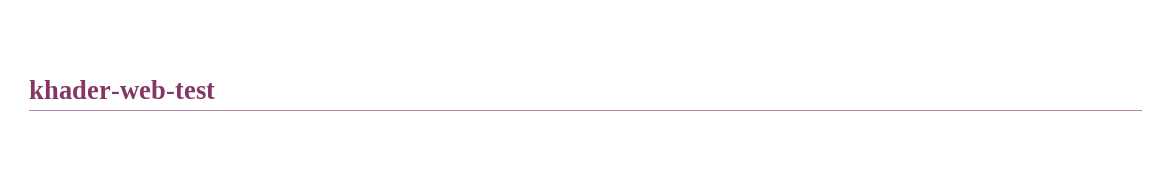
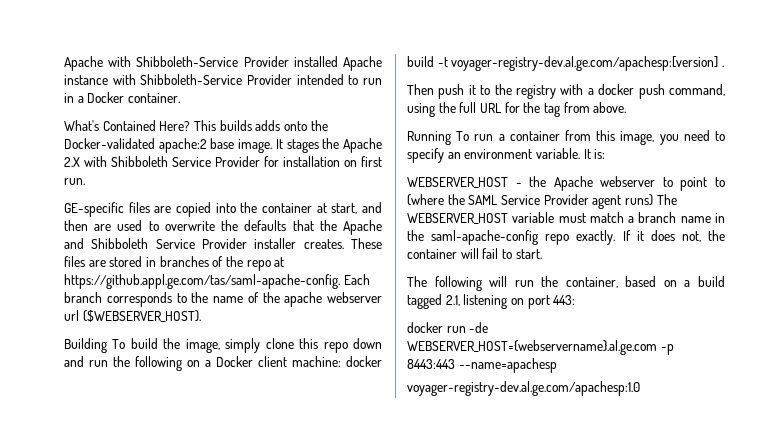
[29,80,215,99] khader-web-test -> [64,56,382,71] [64,74,382,85] [64,92,180,103] [64,120,328,131] [64,138,383,153] [64,156,382,167] [64,178,85,185] [64,202,382,217] [64,220,383,235] [64,238,382,249] [64,256,285,271] [64,274,370,289] [64,292,382,307] [64,310,201,322] [64,338,382,353] [64,356,382,371] [407,56,724,71] [407,84,725,99] [407,102,627,117] [407,130,725,145] [407,148,606,163] [407,176,725,191] [407,194,677,209] [407,212,725,224] [407,230,725,245] [407,248,542,259] [407,276,725,291] [407,294,576,309] [407,322,489,333] [407,340,674,355] [407,358,557,373] [407,381,640,396] Apache with Shibboleth-Service Provider installed Apache instance with Shibboleth-Service Provider intended to run in a Docker container. // What's Contained Here? This builds adds onto the Docker-validated apache:2 base image. It stages the Apache 2.X with Shibboleth Service Provider for installation on first run. // GE-specific files are copied into the container at start, and then are used to overwrite the defaults that the Apache and Shibboleth Service Provider installer creates. These files are stored in branches of the repo at https://github.appl.ge.com/tas/saml-apache-config. Each branch corresponds to the name of the apache webserver url ($WEBSERVER_HOST). // Building To build the image, simply clone this repo down and run the following on a Docker client machine: docker build -t voyager-registry-dev.al.ge.com/apachesp:[version] . // Then push it to the registry with a docker push command, using the full URL for the tag from above. // Running To run a container from this image, you need to specify an environment variable. It is: // WEBSERVER_HOST - the Apache webserver to point to (where the SAML Service Provider agent runs) The WEBSERVER_HOST variable must match a branch name in the saml-apache-config repo exactly. If it does not, the container will fail to start. // The following will run the container, based on a build tagged 2.1, listening on port 443: // docker run -de WEBSERVER_HOST={webservername}.al.ge.com -p 8443:443 --name=apachesp // voyager-registry-dev.al.ge.com/apachesp:1.0

